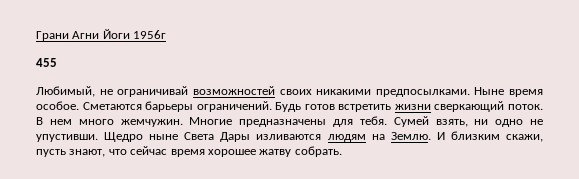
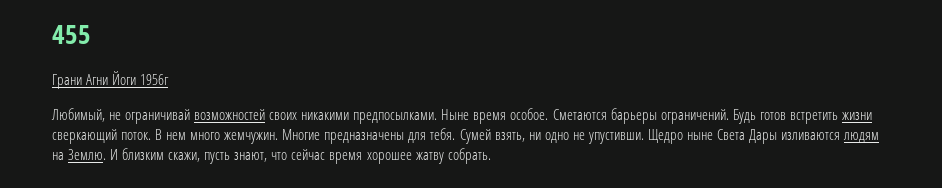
(36, 36) none -> [52,25,91,44] 455 //
[36,58,57,67] // 455 -> (170, 79) none

